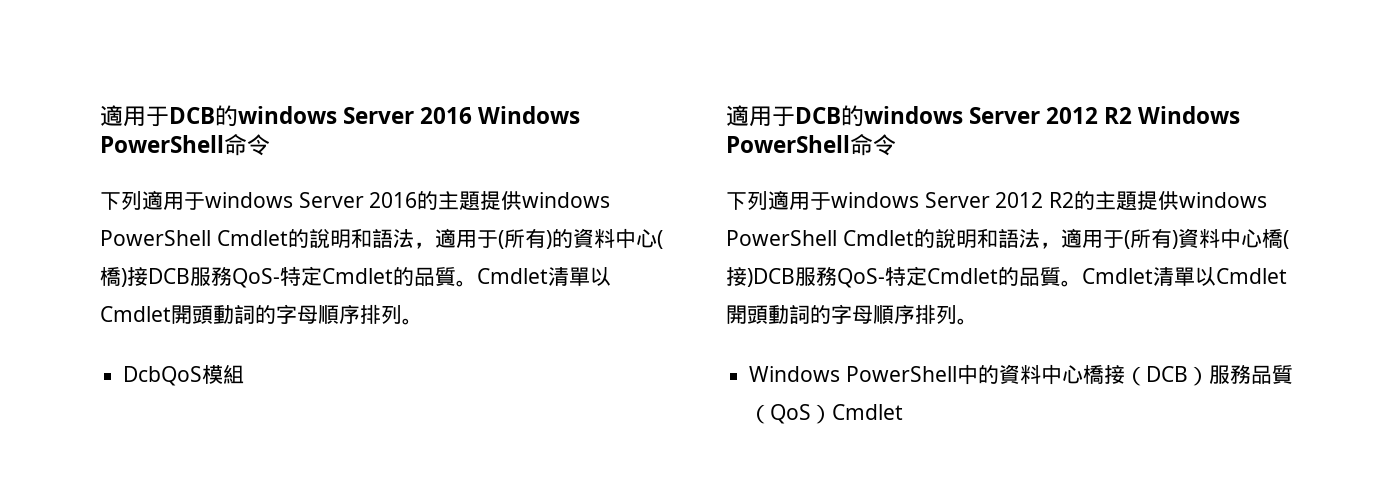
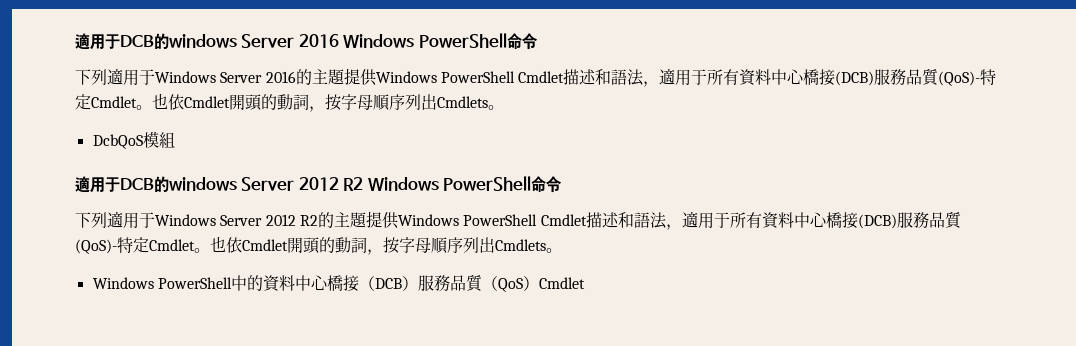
[205,192,293,208] windows -> [155,71,216,83] Windows
[522,192,611,208] [100,228,663,249] [100,266,611,288] [100,304,402,324] windows PowerShell Cmdlet的說明和語法，適用于(所有)的資料中心(橋)接DCB服務QoS-特定Cmdlet的品質。Cmdlet清單以Cmdlet開頭動詞的字母順序排列 -> [375,68,997,87] [75,93,488,112] Windows PowerShell Cmdlet描述和語法，適用于所有資料中心橋接(DCB)服務品質(QoS)-特定Cmdlet。也依Cmdlet開頭的動詞，按字母順序列出Cmdlets
[831,192,919,208] windows -> [155,214,216,226] Windows
[1179,192,1268,208] [726,228,1289,249] [726,266,1287,288] [726,304,957,324] windows PowerShell Cmdlet的說明和語法，適用于(所有)資料中心橋(接)DCB服務QoS-特定Cmdlet的品質。Cmdlet清單以Cmdlet開頭動詞的字母順序排列 -> [397,211,962,230] [75,236,546,255] Windows PowerShell Cmdlet描述和語法，適用于所有資料中心橋接(DCB)服務品質(QoS)-特定Cmdlet。也依Cmdlet開頭的動詞，按字母順序列出Cmdlets

